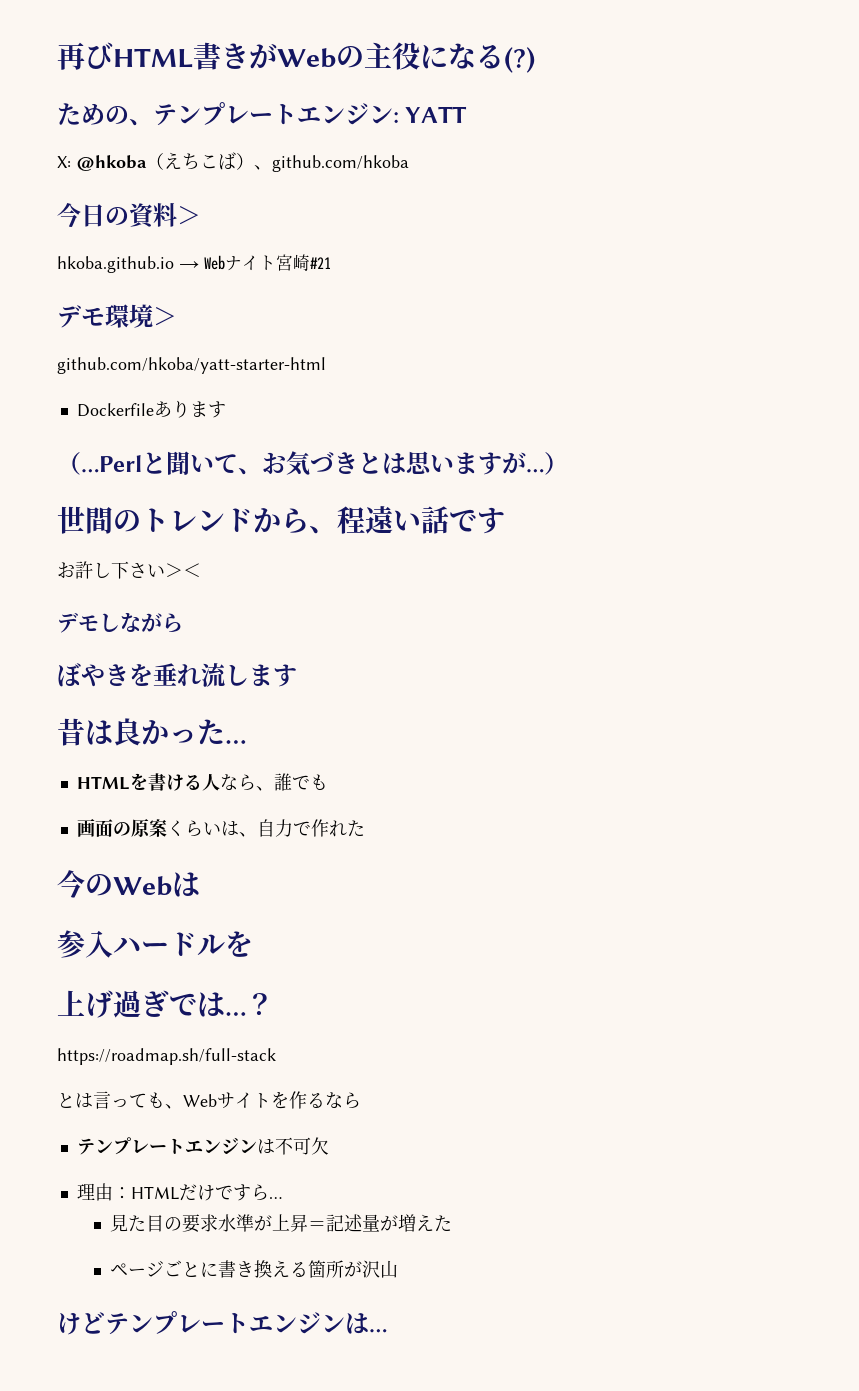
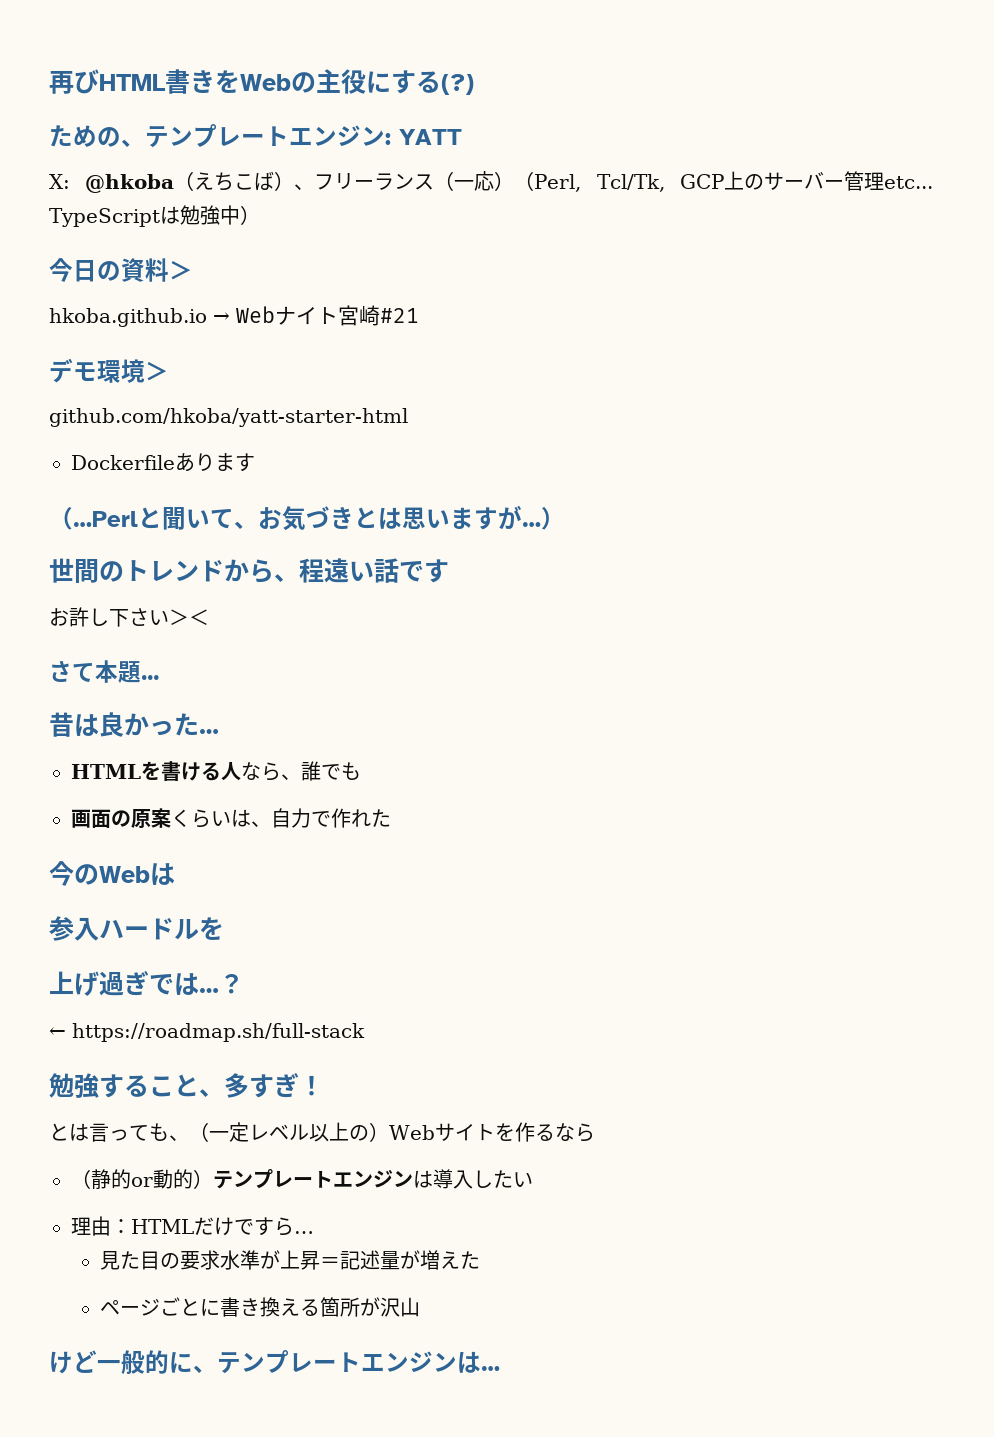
[249,44,277,69] が -> [215,70,240,93] を
[448,43,476,69] な -> [391,70,416,94] す
[272,155,409,172] github.com/hkoba -> [314,171,933,192] [49,205,260,227] フリーランス（一応）（Perl, Tcl/Tk, GCP上のサーバー管理etc... TypeScriptは勉強中）
[57,612,183,633] [57,663,297,687] デモしながら // ぼやきを垂れ流します -> [49,660,159,683] さて本題…
(274, 1004) none -> [49,1027,66,1038] ←
(276, 1056) none -> [49,1073,324,1098] // 勉強すること、多すぎ！
(183, 1106) none -> [189,1122,389,1142] （一定レベル以上の）
[76,1137,329,1155] テンプレートエンジンは不可欠 -> [71,1169,533,1189] （静的or動的）テンプレートエンジンは導入したい
(105, 1323) none -> [97,1350,217,1374] 一般的に、

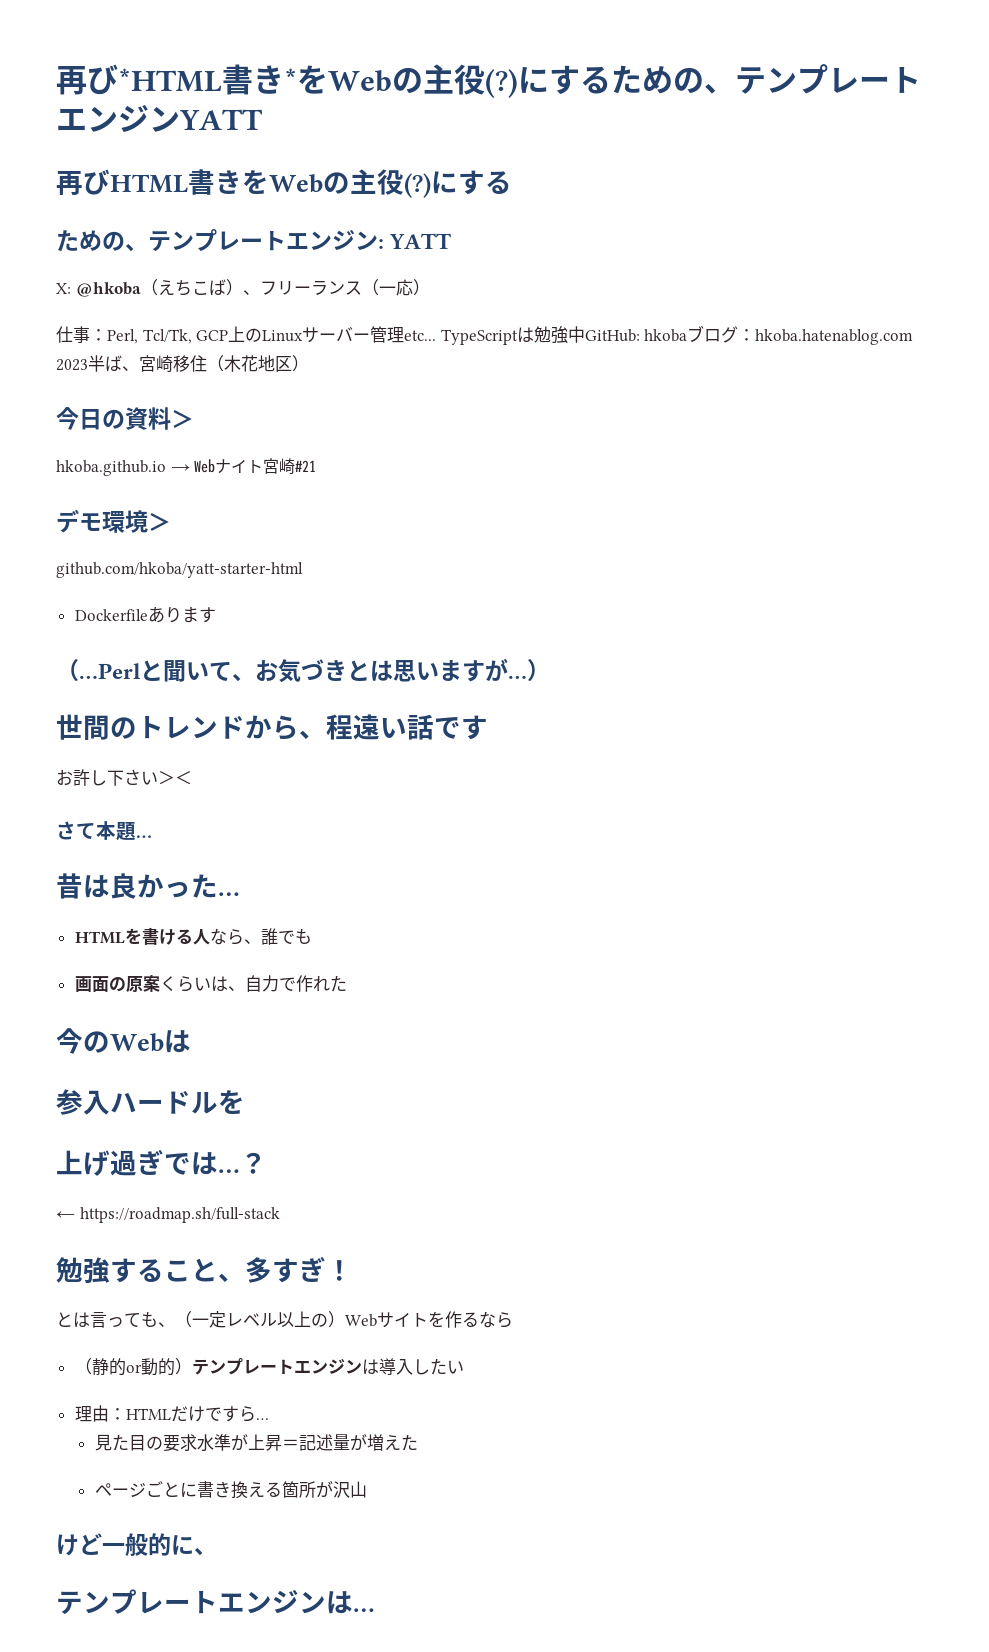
[49,69,99,94] 再び -> [56,64,921,98] [56,105,263,132] [56,169,110,195] 再び*HTML書き*をWebの主役(?)にするための、テンプレートエンジンYATT // 再び
[366,70,474,95] にする(?) -> [404,170,512,198] (?)にする
[514,171,535,191] （ -> [56,326,107,343] // 仕事：
(764, 182) none -> [262,330,304,342] Linux
(240, 215) none -> [584,325,914,345] [56,355,292,372] GitHub: hkobaブログ：hkoba.hatenablog.com 2023半ば、宮崎移住（木花地区
(217, 1369) none -> (217, 1552) //

